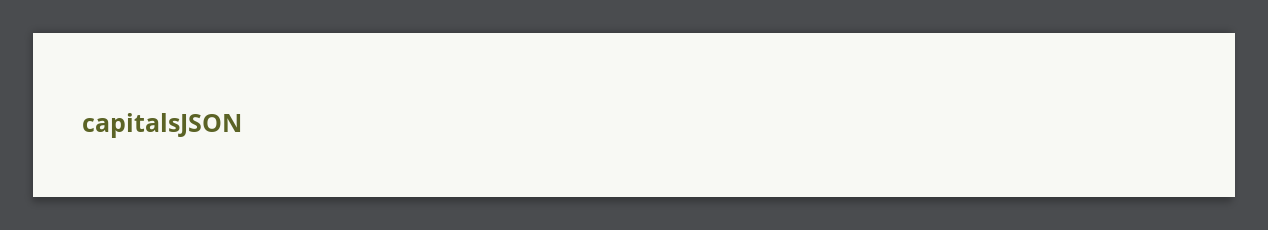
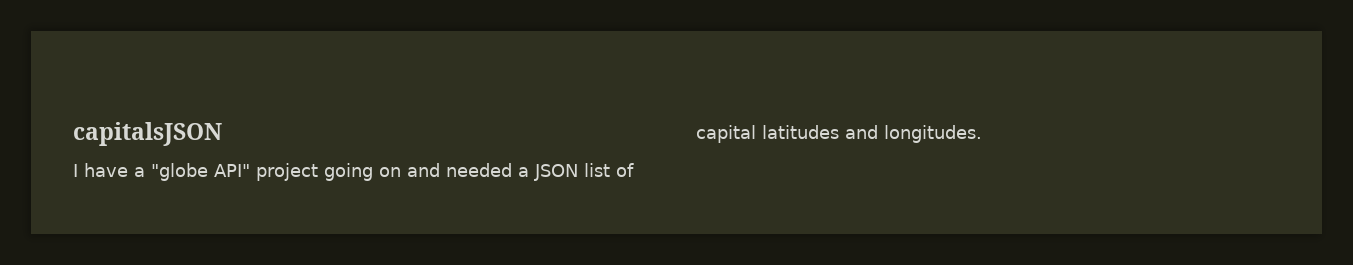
(242, 125) none -> [73,163,634,181] [696,125,982,143] // I have a "globe API" project going on and needed a JSON list of capital latitudes and longitudes.

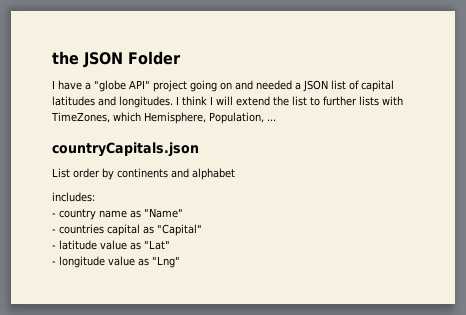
[73,122,222,146] capitalsJSON -> [52,51,181,68] the JSON Folder
(982, 134) none -> [176,96,403,106] [51,112,276,124] [52,142,199,157] [52,168,235,180] [52,192,95,202] [52,208,183,220] [52,224,202,236] [52,240,170,250] [52,256,180,268] I think I will extend the list to further lists with TimeZones, which Hemisphere, Population, ... // countryCapitals.json // List order by continents and alphabet // includes: // - country name as "Name" // - countries capital as "Capital" // - latitude value as "Lat" // - longitude value as "Lng"

